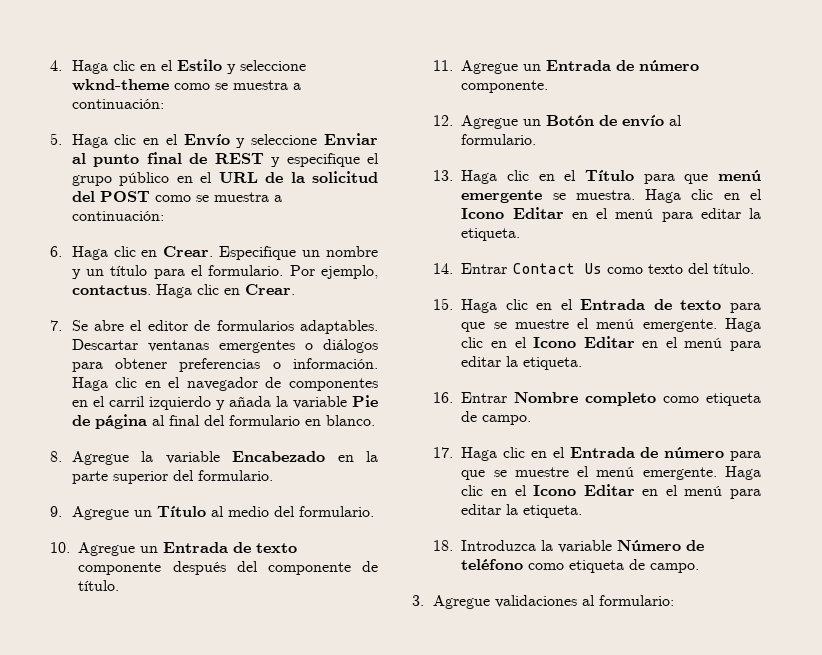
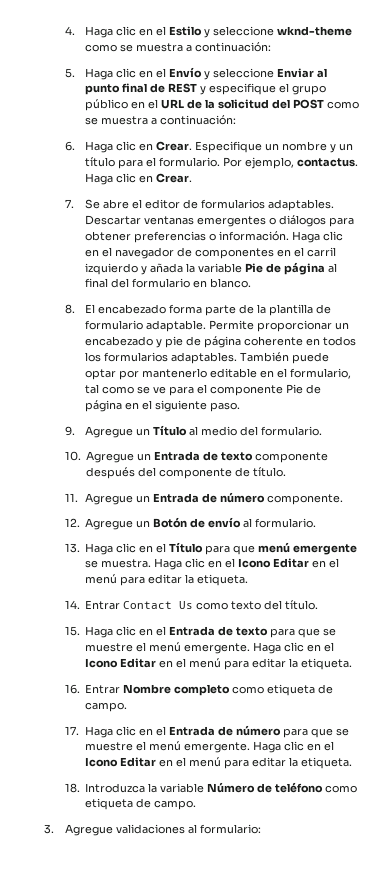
[71,451,378,465] [71,470,273,484] Agregue la variable Encabezado en la parte superior del formulario. -> [85,304,332,316] [85,320,350,332] [85,336,357,348] [85,352,330,364] [85,368,352,380] [85,384,322,396] [85,400,241,412] El encabezado forma parte de la plantilla de formulario adaptable. Permite proporcionar un encabezado y pie de página coherente en todos los formularios adaptables. También puede optar por mantenerlo editable en el formulario, tal como se ve para el componente Pie de página en el siguiente paso.

